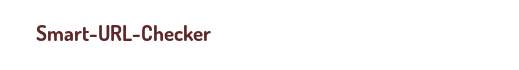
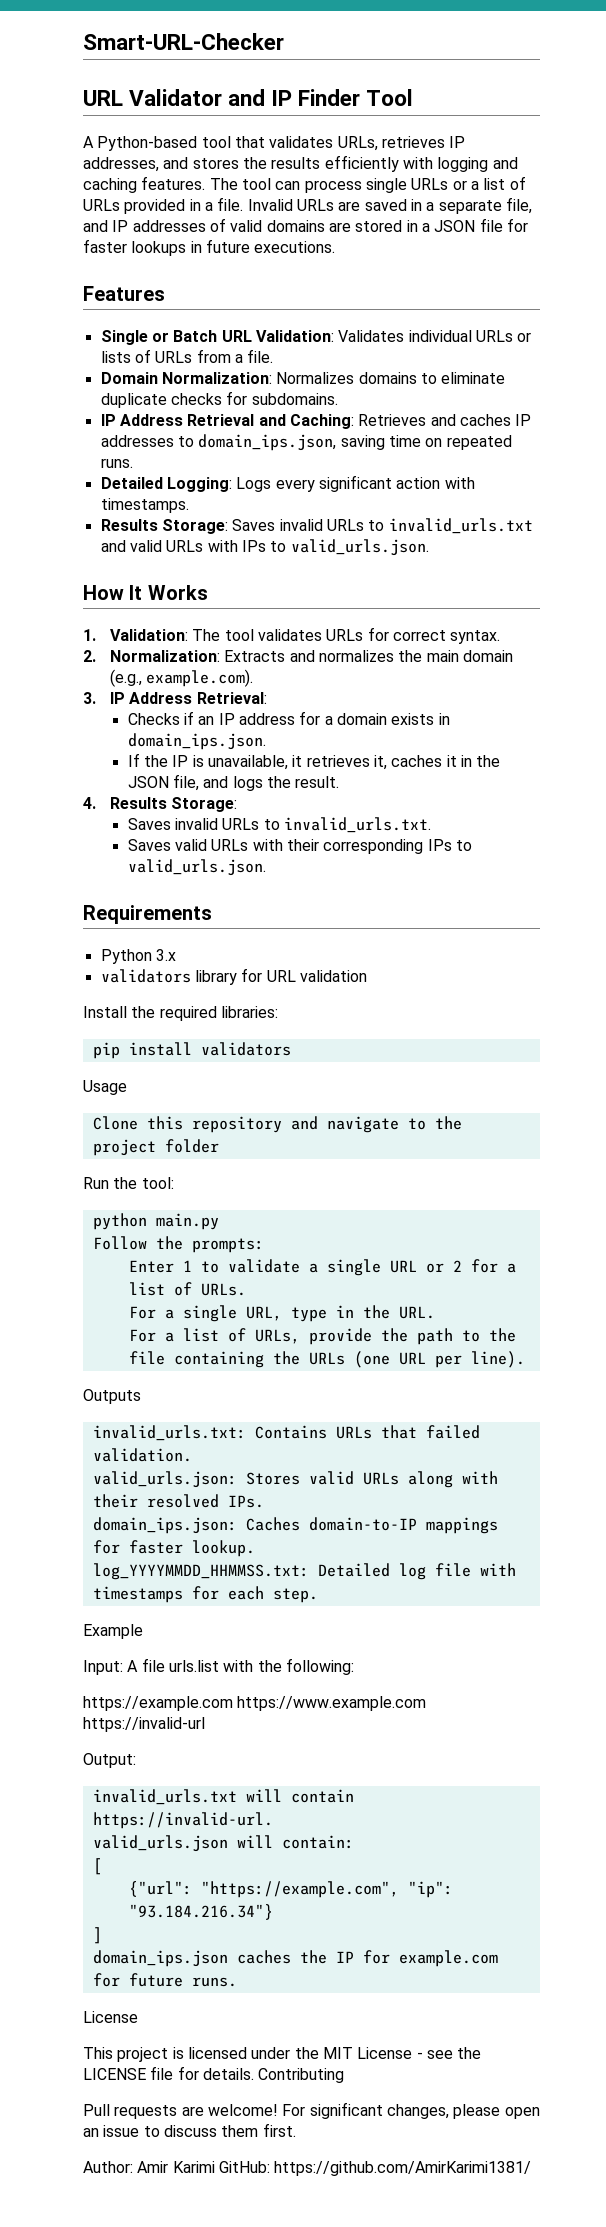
(211, 33) none -> [83,89,414,106] [83,136,466,151] [83,155,518,172] [83,176,526,193] [83,197,532,214] [83,218,528,232] [83,239,336,256] [83,286,165,301] [100,330,532,345] [100,349,274,363] [100,372,506,384] [100,391,338,408] [100,414,532,429] [100,434,512,451] [100,458,133,468] [100,475,475,492] [100,498,189,513] [100,518,533,534] [100,539,429,556] [83,585,208,600] [83,627,501,644] [83,650,514,662] [110,669,254,687] [83,692,267,704] [127,711,450,725] [127,733,266,750] [127,753,501,770] [127,774,340,791] [83,797,238,812] [127,817,431,833] [127,839,472,854] [127,859,266,876] [83,905,212,924] [100,949,176,964] [100,968,367,985] [83,1006,278,1021] [92,1042,291,1059] [83,1080,127,1095] [92,1116,462,1133] [92,1139,219,1156] [83,1177,174,1189] [92,1213,219,1230] [92,1236,264,1253] [128,1259,516,1276] [128,1282,246,1296] [128,1305,435,1322] [128,1328,516,1345] [128,1351,525,1368] [83,1389,141,1404] [92,1425,480,1441] [92,1448,192,1462] [92,1471,498,1488] [92,1494,264,1508] [92,1517,498,1534] [92,1540,255,1557] [92,1563,516,1580] [92,1586,318,1603] [83,1624,143,1639] [83,1658,354,1675] [83,1696,427,1711] [83,1717,205,1732] [83,1753,136,1768] [92,1789,354,1805] [92,1812,273,1829] [92,1835,354,1852] [92,1858,102,1875] [128,1881,453,1898] [128,1904,273,1920] [92,1927,102,1944] [92,1950,498,1967] [92,1973,237,1987] [83,2011,138,2023] [83,2047,482,2062] [83,2066,345,2083] [83,2102,540,2119] [83,2123,296,2137] [83,2161,532,2176] // URL Validator and IP Finder Tool // A Python-based tool that validates URLs, retrieves IP addresses, and stores the results efficiently with logging and caching features. The tool can process single URLs or a list of URLs provided in a file. Invalid URLs are saved in a separate file, and IP addresses of valid domains are stored in a JSON file for faster lookups in future executions. // Features // Single or Batch URL Validation: Validates individual URLs or lists of URLs from a file. // Domain Normalization: Normalizes domains to eliminate duplicate checks for subdomains. // IP Address Retrieval and Caching: Retrieves and caches IP addresses to domain_ips.json, saving time on repeated runs. // Detailed Logging: Logs every significant action with timestamps. // Results Storage: Saves invalid URLs to invalid_urls.txt and valid URLs with IPs to valid_urls.json. // How It Works // 1. Validation: The tool validates URLs for correct syntax. // 2. Normalization: Extracts and normalizes the main domain (e.g., example.com). // 3. IP Address Retrieval: // Checks if an IP address for a domain exists in domain_ips.json. // If the IP is unavailable, it retrieves it, caches it in the JSON file, and logs the result. // 4. Results Storage: // Saves invalid URLs to invalid_urls.txt. // Saves valid URLs with their corresponding IPs to valid_urls.json. // Requirements // Python 3.x // validators library for URL validation // Install the required libraries: // pip install validators // Usage // Clone this repository and navigate to the project folder // Run the tool: // python main.py // Follow the prompts: // Enter 1 to validate a single URL or 2 for a list of URLs. // For a single URL, type in the URL. // For a list of URLs, provide the path to the file containing the URLs (one URL per line). // Outputs // invalid_urls.txt: Contains URLs that failed validation. // valid_urls.json: Stores valid URLs along with their resolved IPs. // domain_ips.json: Caches domain-to-IP mappings for faster lookup. // log_YYYYMMDD_HHMMSS.txt: Detailed log file with timestamps for each step. // Example // Input: A file urls.list with the following: // https://example.com https://www.example.com https://invalid-url // Output: // invalid_urls.txt will contain https://invalid-url. // valid_urls.json will contain: // [ // {"url": "https://example.com", "ip": "93.184.216.34"} // ] // domain_ips.json caches the IP for example.com for future runs. // License // This project is licensed under the MIT License - see the LICENSE file for details. Contributing // Pull requests are welcome! For significant changes, please open an issue to discuss them first. // Author: Amir Karimi GitHub: https://github.com/AmirKarimi1381/

